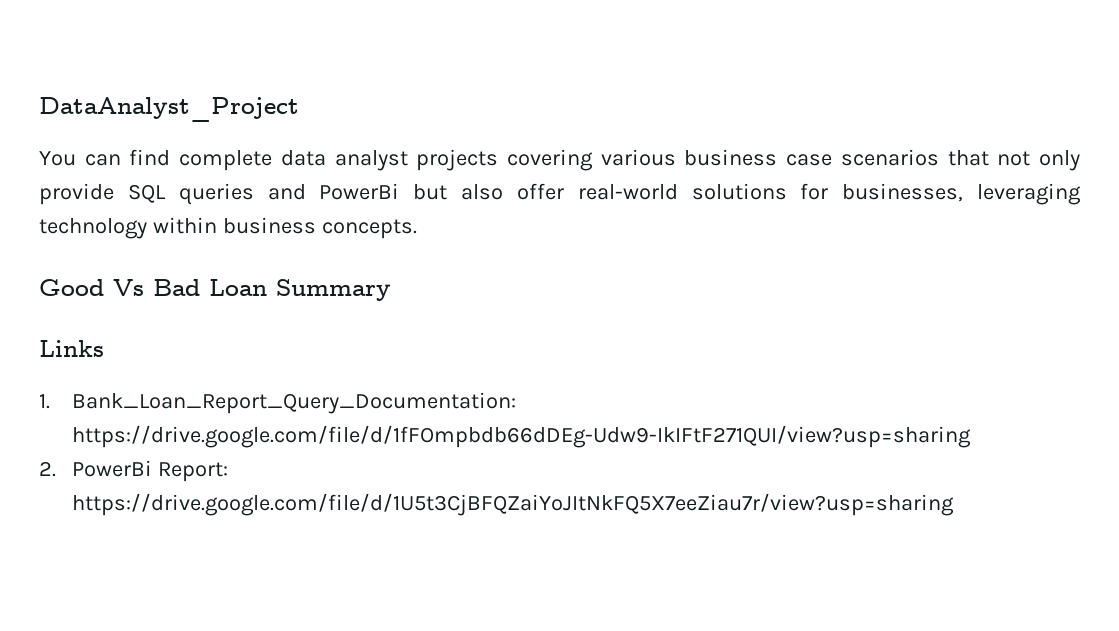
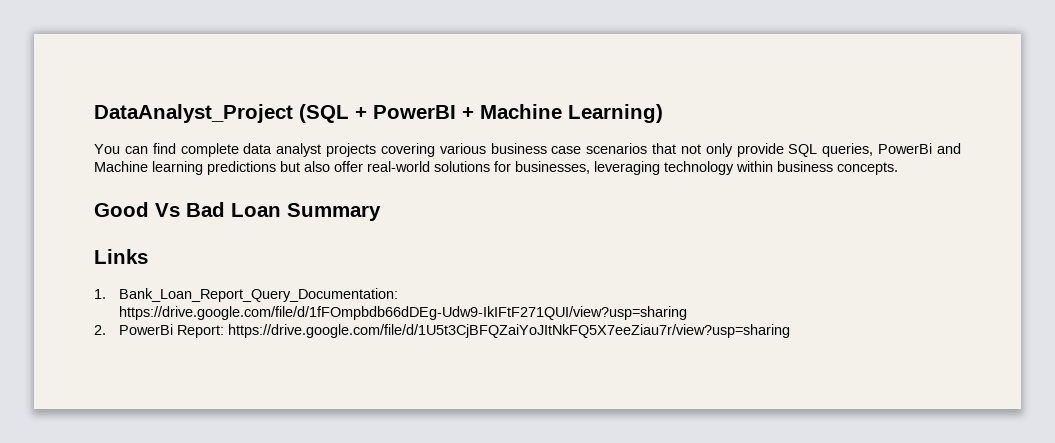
(299, 109) none -> [299,104,663,123] (SQL + PowerBI + Machine Learning)
[178,183,400,205] queries and PowerBi -> [822,143,962,157] [94,161,276,175] queries, PowerBi and Machine learning predictions

